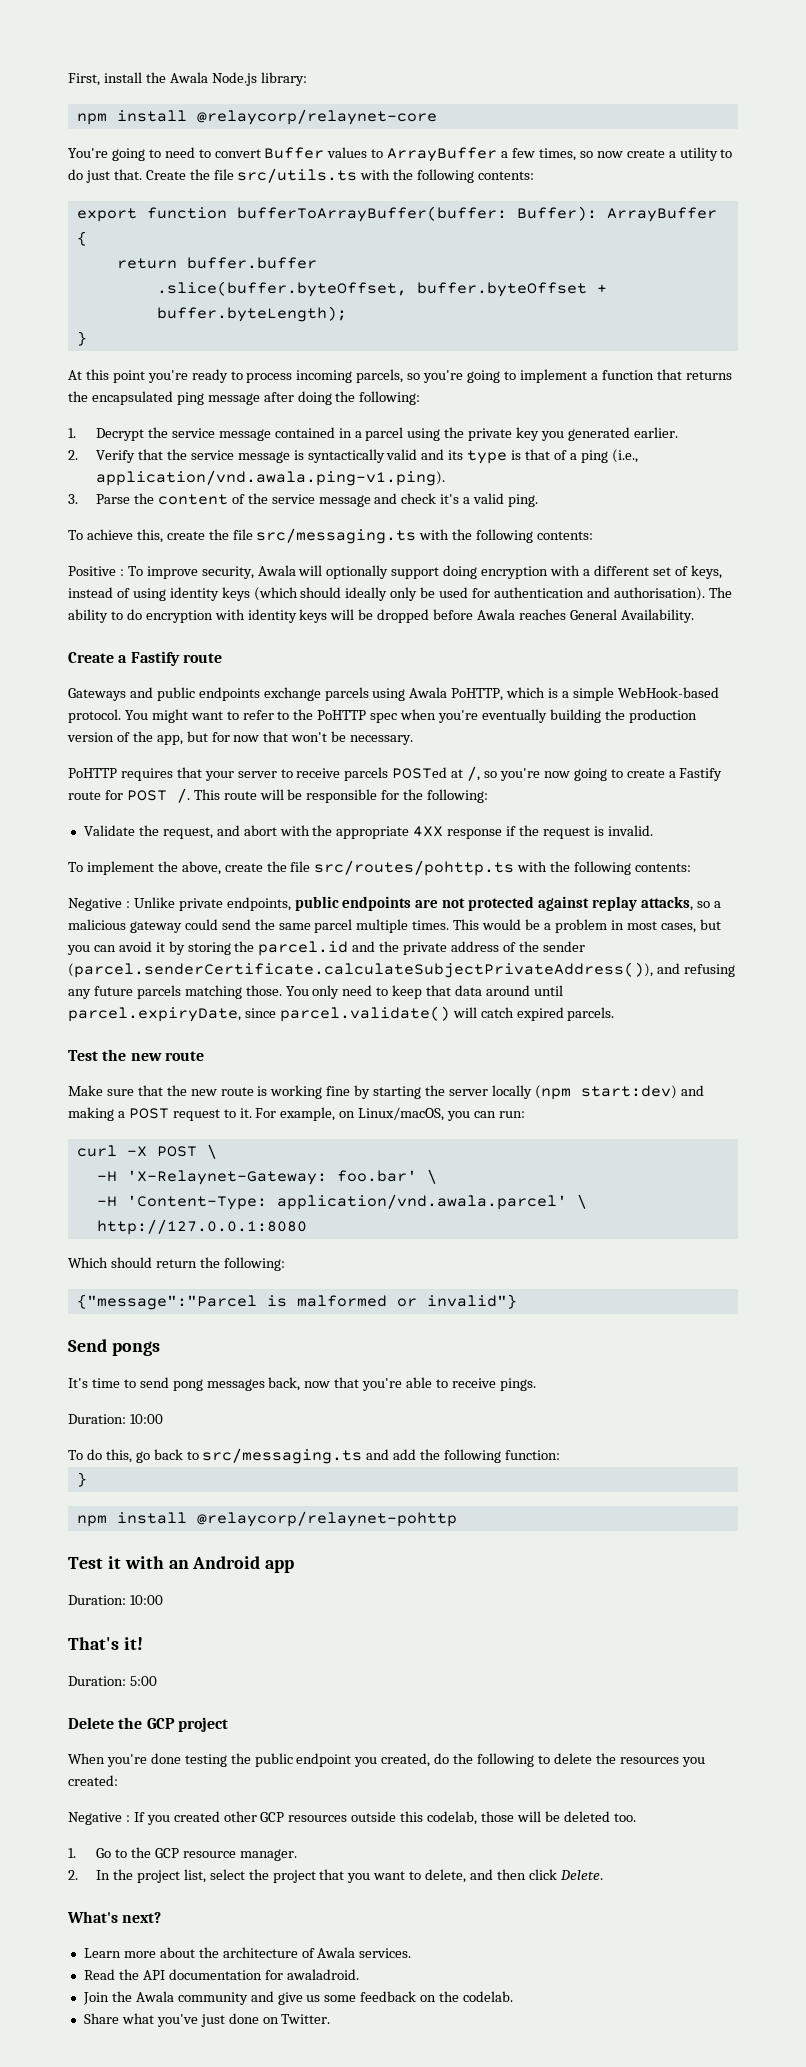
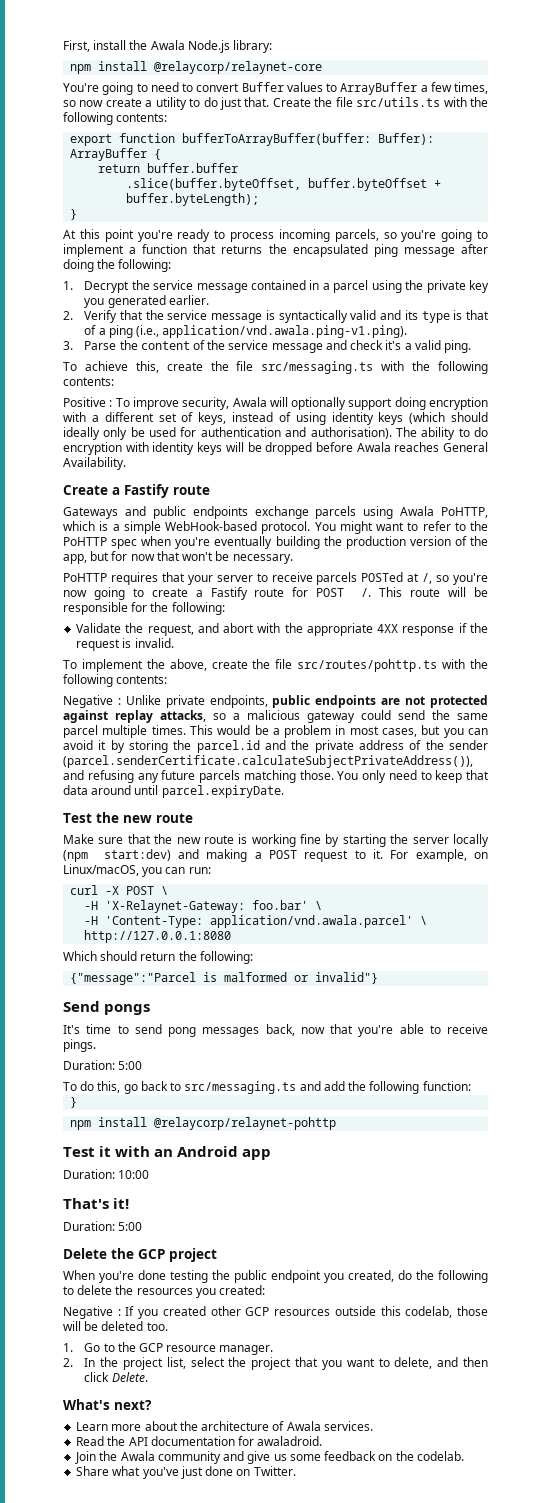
[68,1006,615,1022] parcel.expiryDate, since parcel.validate() will catch expired parcels. -> [161,785,284,798] parcel.expiryDate.
[129,1414,163,1424] 10:00 -> [118,1061,143,1070] 5:00

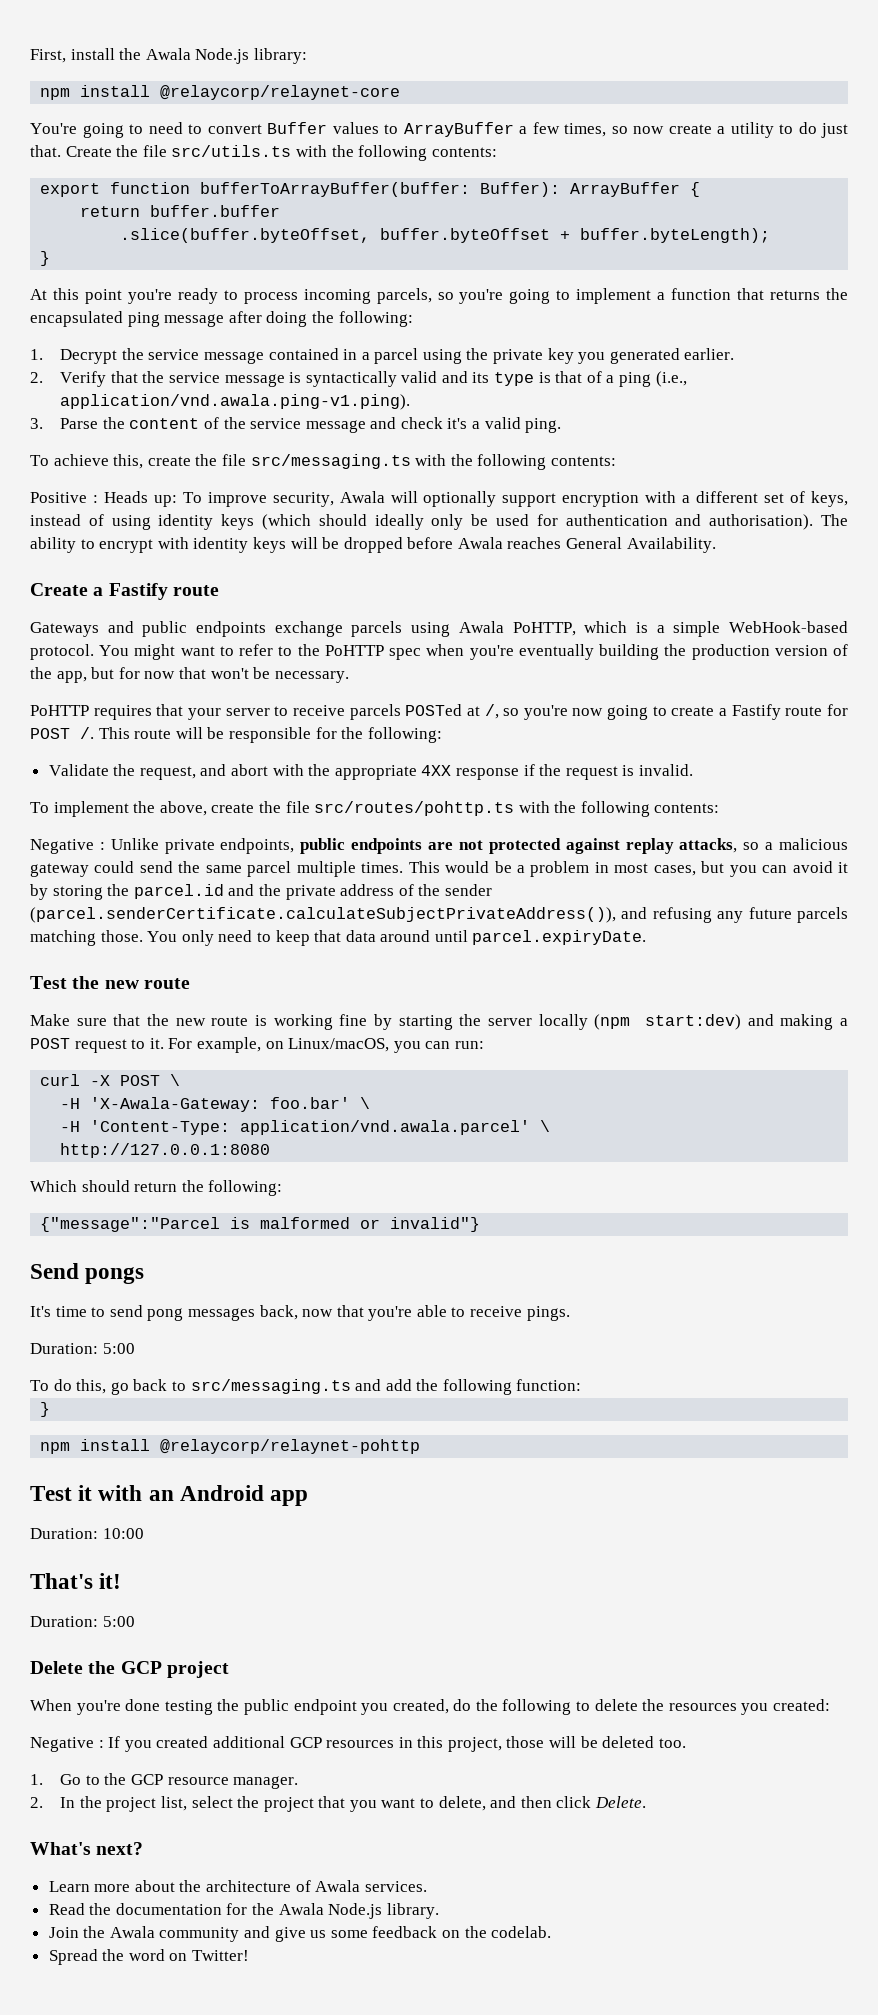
(113, 403) none -> [103,491,177,507] Heads up:
[394,397,426,410] doing -> (557, 500) none
[474,427,489,437] [63,442,122,455] do encryption -> [99,539,154,553] encrypt
[105,900,246,913] 'X-Relaynet-Gateway: -> [90,1097,261,1112] 'X-Awala-Gateway:
[210,1306,241,1316] other -> [212,1736,285,1748] additional
[334,1306,453,1318] outside this codelab, -> [398,1736,502,1752] in this project,
[128,1437,148,1446] API -> (112, 1909) none
[257,1436,323,1446] awaladroid. -> [252,1903,439,1919] the Awala Node.js library.
[76,1466,296,1479] Share what you've just done on Twitter. -> [48,1949,250,1965] Spread the word on Twitter!

